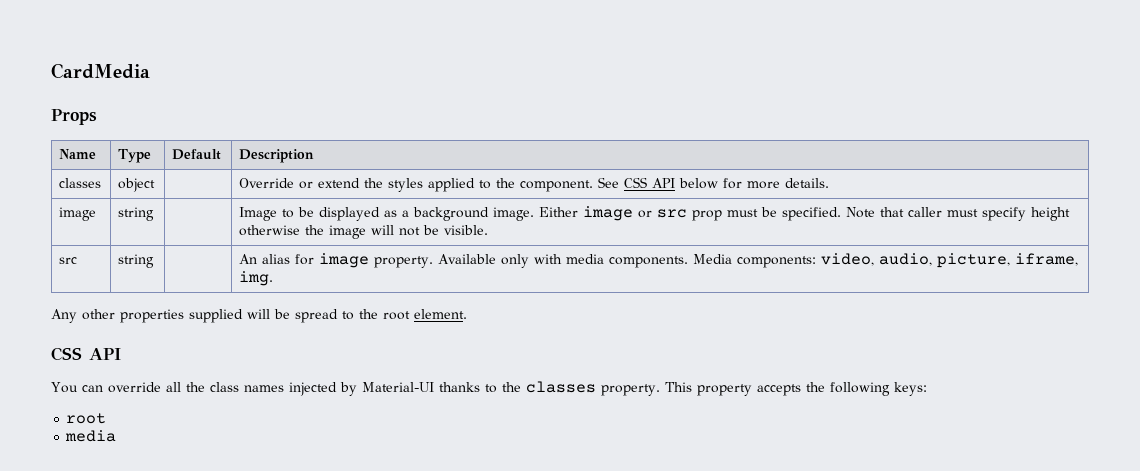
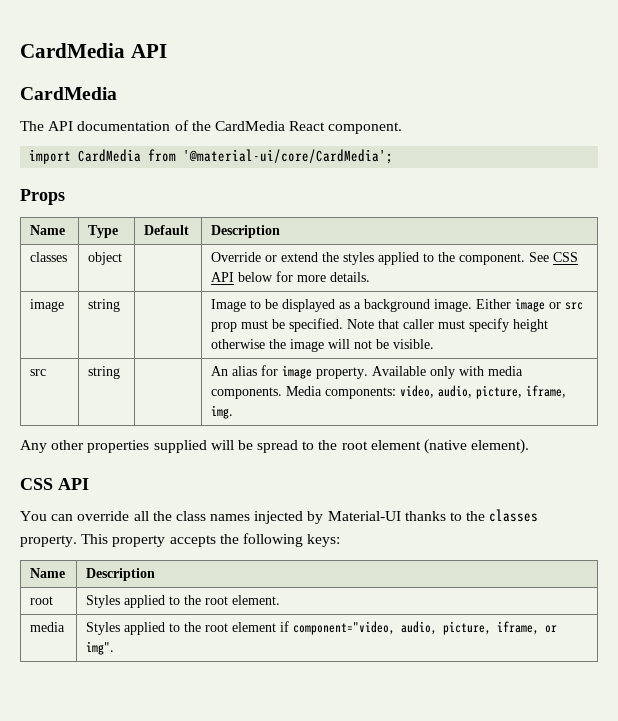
[51,63,150,79] CardMedia -> [20,43,167,58] [20,87,117,100] [20,120,403,134] [29,149,394,164] CardMedia API // CardMedia // The API documentation of the CardMedia React component. // import CardMedia from '@material-ui/core/CardMedia';
[414,309,467,319] element. -> [370,439,530,454] element (native element).
[66,413,107,424] [65,430,117,442] // root // media -> [30,568,66,578] [86,568,156,581] [30,596,54,605] [86,595,281,608] [30,622,66,632] [86,621,558,635] [86,641,115,655] // Name | Description // root | Styles applied to the root element. // media | Styles applied to the root element if component="video, audio, picture, iframe, or img".

